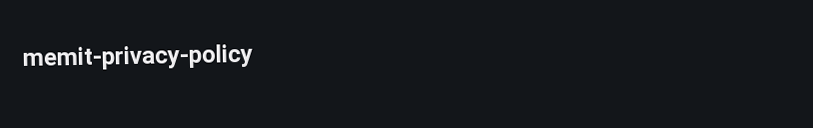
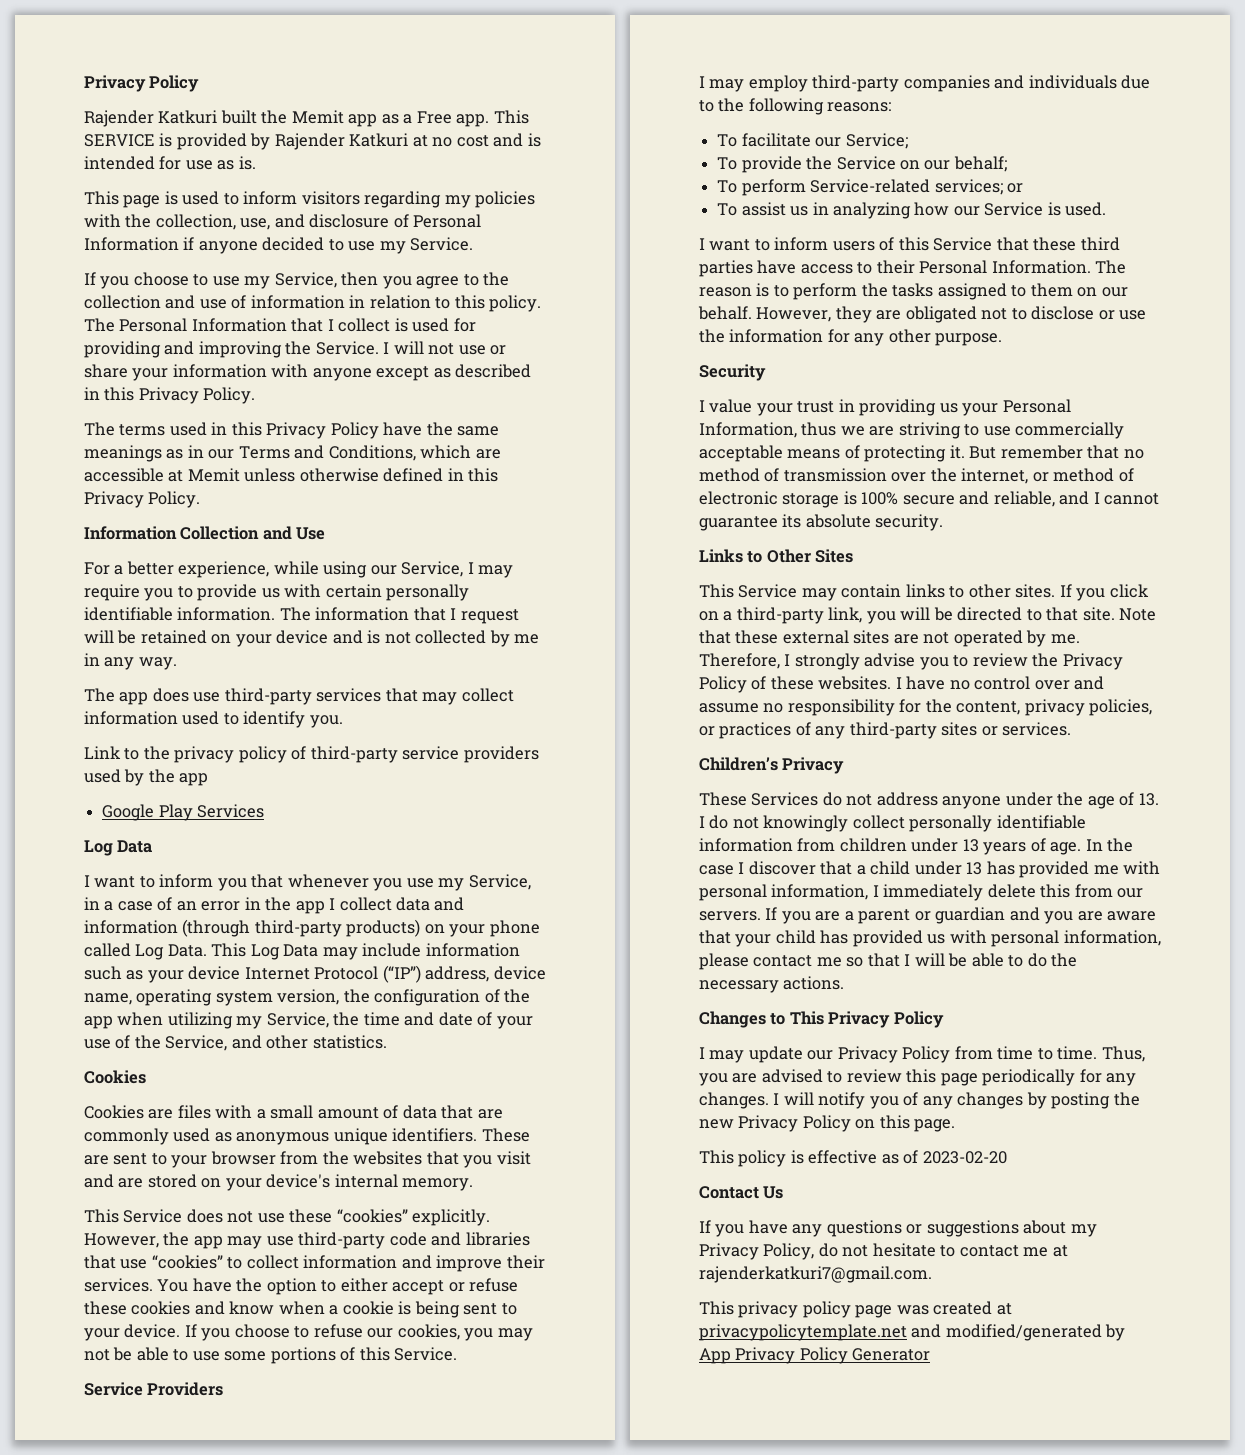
[22,43,254,71] memit-privacy-policy -> [84,75,200,92] [84,110,529,127] [84,133,541,150] [84,156,256,170] [84,191,536,208] [84,214,482,230] [84,237,474,254] [84,272,510,289] [84,295,542,312] [84,318,476,332] [84,341,507,358] [84,364,532,381] [84,387,256,404] [84,422,500,439] [84,445,501,462] [84,468,499,482] [84,491,201,508] [84,526,326,540] [84,561,514,578] [84,584,470,601] [84,607,519,624] [84,630,540,647] [84,653,177,670] [84,688,514,705] [84,711,343,728] [84,746,539,763] [84,769,209,786] [102,804,265,821] [84,840,153,856] [84,874,531,891] [84,897,465,914] [84,919,540,937] [84,943,520,960] [84,965,546,983] [84,989,531,1006] [84,1012,533,1029] [84,1035,387,1051] [84,1070,146,1084] [84,1105,503,1119] [84,1128,530,1145] [84,1151,531,1168] [84,1174,474,1191] [84,1209,491,1226] [84,1232,530,1249] [84,1255,545,1272] [84,1278,519,1295] [84,1301,517,1318] [84,1324,533,1341] [84,1347,458,1364] [84,1382,224,1396] [699,75,1151,92] [699,98,892,115] [717,133,908,149] [717,156,1007,173] [717,179,1023,196] [717,202,1107,219] [699,237,1120,251] [699,260,1127,277] [699,283,1128,300] [698,306,1147,323] [699,329,1003,346] [699,364,766,381] [699,399,1071,416] [699,422,1125,439] [699,445,1144,462] [699,468,1134,484] [699,491,1160,508] [699,514,944,531] [699,549,854,563] [699,584,1149,601] [699,607,1157,624] [699,630,1080,647] [699,653,1123,670] [699,676,1105,693] [699,699,1153,716] [699,722,1072,739] [699,757,845,774] [699,792,1159,809] [699,815,1086,832] [699,838,1134,855] [699,861,1161,878] [699,884,1144,901] [699,907,1157,924] [699,930,1161,947] [699,953,1078,970] [699,976,845,993] [699,1011,944,1028] [699,1046,1145,1063] [699,1069,1137,1086] [699,1092,1140,1109] [699,1115,956,1132] [699,1150,1007,1167] [699,1186,784,1199] [699,1220,1097,1237] [699,1243,1068,1260] [699,1266,932,1283] [699,1301,1012,1318] [699,1324,1126,1341] [699,1347,931,1364] Privacy Policy // Rajender Katkuri built the Memit app as a Free app. This SERVICE is provided by Rajender Katkuri at no cost and is intended for use as is. // This page is used to inform visitors regarding my policies with the collection, use, and disclosure of Personal Information if anyone decided to use my Service. // If you choose to use my Service, then you agree to the collection and use of information in relation to this policy. The Personal Information that I collect is used for providing and improving the Service. I will not use or share your information with anyone except as described in this Privacy Policy. // The terms used in this Privacy Policy have the same meanings as in our Terms and Conditions, which are accessible at Memit unless otherwise defined in this Privacy Policy. // Information Collection and Use // For a better experience, while using our Service, I may require you to provide us with certain personally identifiable information. The information that I request will be retained on your device and is not collected by me in any way. // The app does use third-party services that may collect information used to identify you. // Link to the privacy policy of third-party service providers used by the app // Google Play Services // Log Data // I want to inform you that whenever you use my Service, in a case of an error in the app I collect data and information (through third-party products) on your phone called Log Data. This Log Data may include information such as your device Internet Protocol (“IP”) address, device name, operating system version, the configuration of the app when utilizing my Service, the time and date of your use of the Service, and other statistics. // Cookies // Cookies are files with a small amount of data that are commonly used as anonymous unique identifiers. These are sent to your browser from the websites that you visit and are stored on your device's internal memory. // This Service does not use these “cookies” explicitly. However, the app may use third-party code and libraries that use “cookies” to collect information and improve their services. You have the option to either accept or refuse these cookies and know when a cookie is being sent to your device. If you choose to refuse our cookies, you may not be able to use some portions of this Service. // Service Providers // I may employ third-party companies and individuals due to the following reasons: // To facilitate our Service; // To provide the Service on our behalf; // To perform Service-related services; or // To assist us in analyzing how our Service is used. // I want to inform users of this Service that these third parties have access to their Personal Information. The reason is to perform the tasks assigned to them on our behalf. However, they are obligated not to disclose or use the information for any other purpose. // Security // I value your trust in providing us your Personal Information, thus we are striving to use commercially acceptable means of protecting it. But remember that no method of transmission over the internet, or method of electronic storage is 100% secure and reliable, and I cannot guarantee its absolute security. // Links to Other Sites // This Service may contain links to other sites. If you click on a third-party link, you will be directed to that site. Note that these external sites are not operated by me. Therefore, I strongly advise you to review the Privacy Policy of these websites. I have no control over and assume no responsibility for the content, privacy policies, or practices of any third-party sites or services. // Children’s Privacy // These Services do not address anyone under the age of 13. I do not knowingly collect personally identifiable information from children under 13 years of age. In the case I discover that a child under 13 has provided me with personal information, I immediately delete this from our servers. If you are a parent or guardian and you are aware that your child has provided us with personal information, please contact me so that I will be able to do the necessary actions. // Changes to This Privacy Policy // I may update our Privacy Policy from time to time. Thus, you are advised to review this page periodically for any changes. I will notify you of any changes by posting the new Privacy Policy on this page. // This policy is effective as of 2023-02-20 // Contact Us // If you have any questions or suggestions about my Privacy Policy, do not hesitate to contact me at rajenderkatkuri7@gmail.com. // This privacy policy page was created at privacypolicytemplate.net and modified/generated by App Privacy Policy Generator

